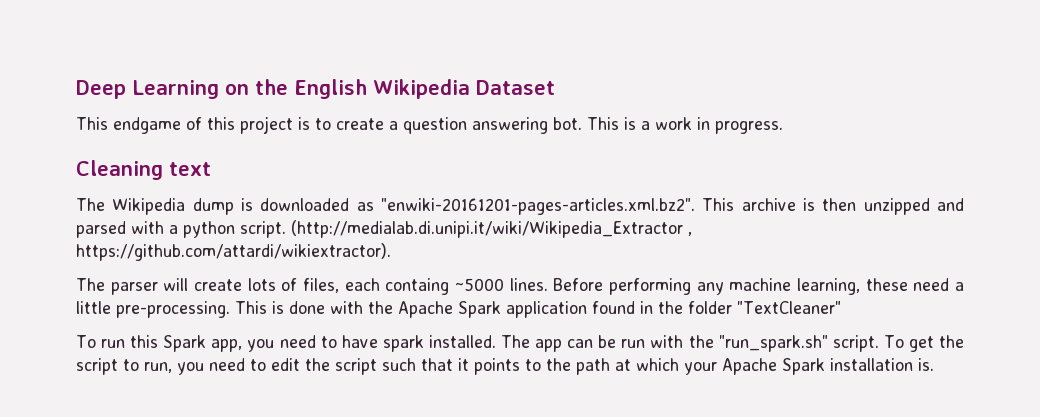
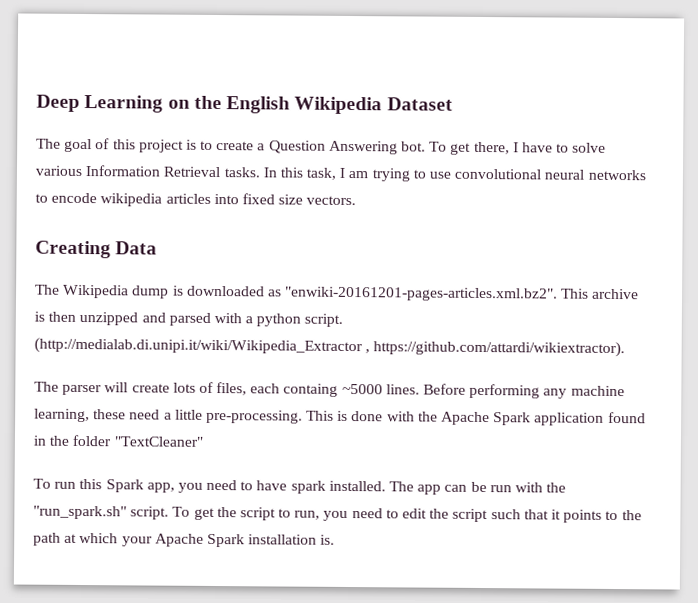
[76,117,181,134] This endgame -> [36,138,93,153] The goal
[403,117,783,134] [76,160,211,180] question answering bot. This is a work in progress. // Cleaning text -> [268,140,607,155] [35,165,646,182] [35,192,357,207] [35,240,158,259] Question Answering bot. To get there, I have to solve various Information Retrieval tasks. In this task, I am trying to use convolutional neural networks to encode wikipedia articles into fixed size vectors. // Creating Data

